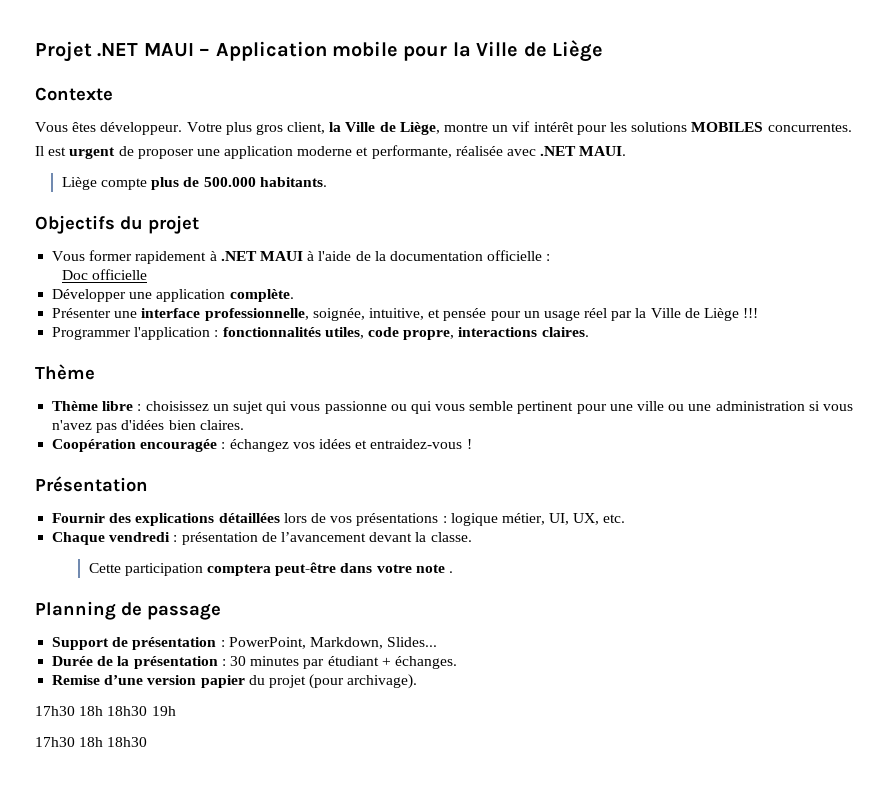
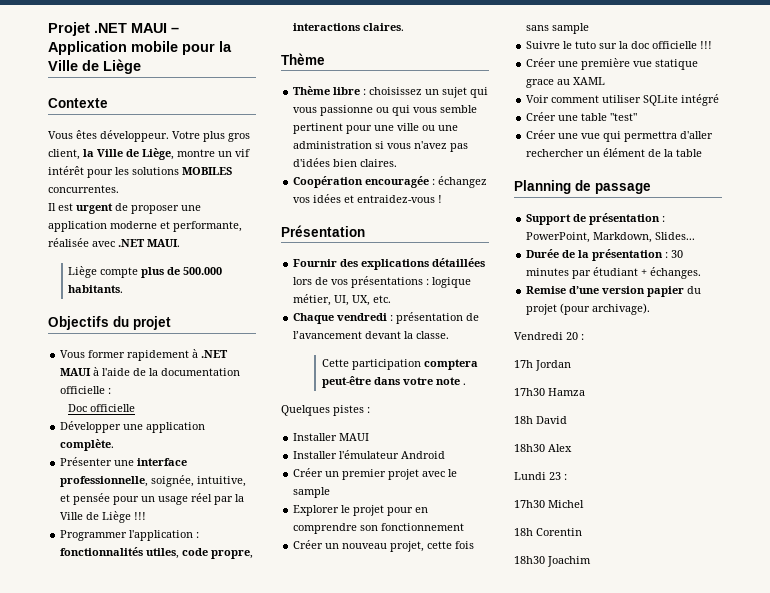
(453, 572) none -> [281,405,370,416] [293,433,370,441] [293,450,446,459] [293,468,458,480] [293,487,331,498] [293,505,429,516] [293,523,465,534] [293,540,475,552] [526,23,590,34] [526,41,713,49] [526,58,699,70] [526,77,606,88] [526,94,720,106] [526,112,638,121] [526,130,714,142] [526,148,703,157] // Quelques pistes : // Installer MAUI // Installer l'émulateur Android // Créer un premier projet avec le sample // Explorer le projet pour en comprendre son fonctionnement // Créer un nouveau projet, cette fois sans sample // Suivre le tuto sur la doc officielle !!! // Créer une première vue statique grace au XAML // Voir comment utiliser SQLite intégré // Créer une table "test" // Créer une vue qui permettra d'aller rechercher un élément de la table
[35,706,176,716] [35,737,148,747] 17h30 18h 18h30 19h // 17h30 18h 18h30 -> [514,332,584,340] [514,360,571,371] [514,388,585,396] [514,416,567,424] [514,444,572,452] [514,472,567,480] [514,500,584,508] [514,528,582,536] [514,556,591,567] Vendredi 20 : // 17h Jordan // 17h30 Hamza // 18h David // 18h30 Alex // Lundi 23 : // 17h30 Michel // 18h Corentin // 18h30 Joachim

